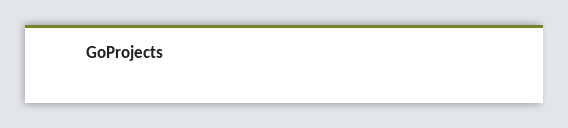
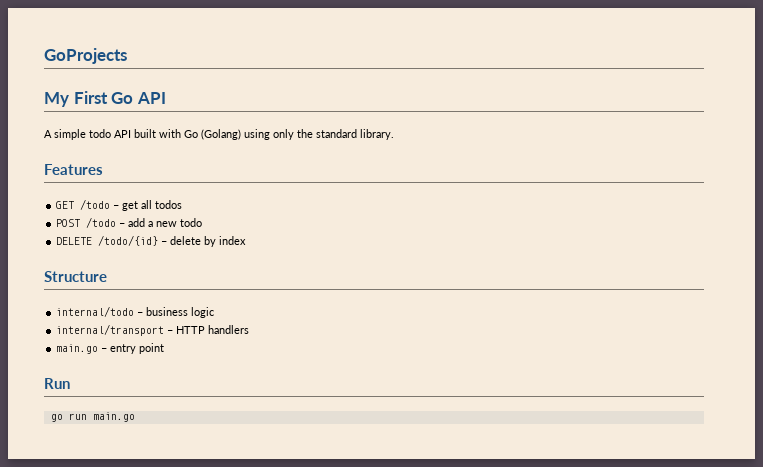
(163, 53) none -> [44,91,166,107] [44,129,394,140] [44,164,103,175] [56,199,183,211] [56,217,203,228] [56,235,247,247] [44,271,107,282] [56,306,215,318] [56,324,250,336] [56,343,165,354] [44,378,70,389] [50,412,135,422] // My First Go API // A simple todo API built with Go (Golang) using only the standard library. // Features // GET /todo – get all todos // POST /todo – add a new todo // DELETE /todo/{id} – delete by index // Structure // internal/todo – business logic // internal/transport – HTTP handlers // main.go – entry point // Run // go run main.go

